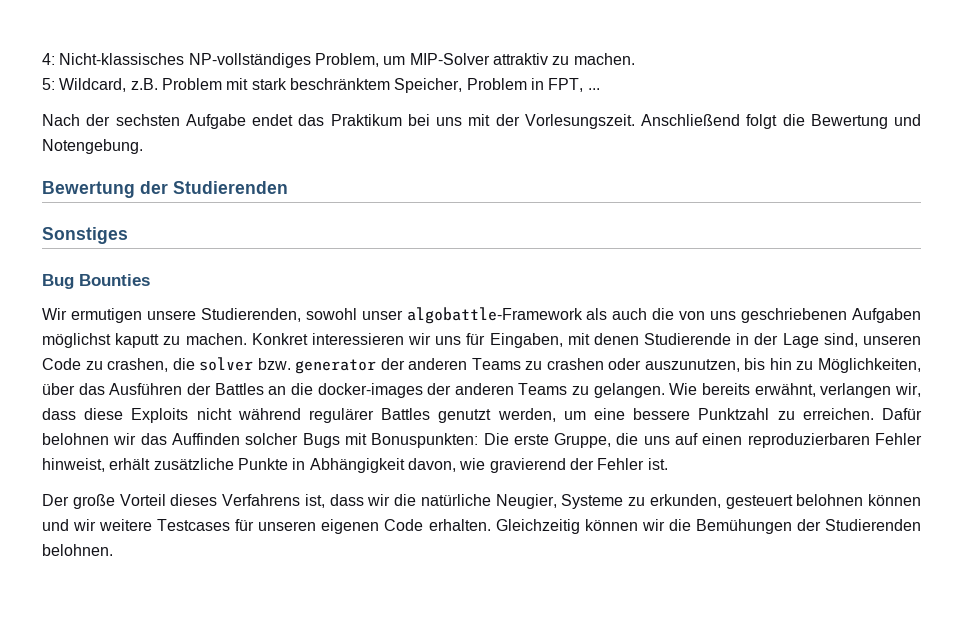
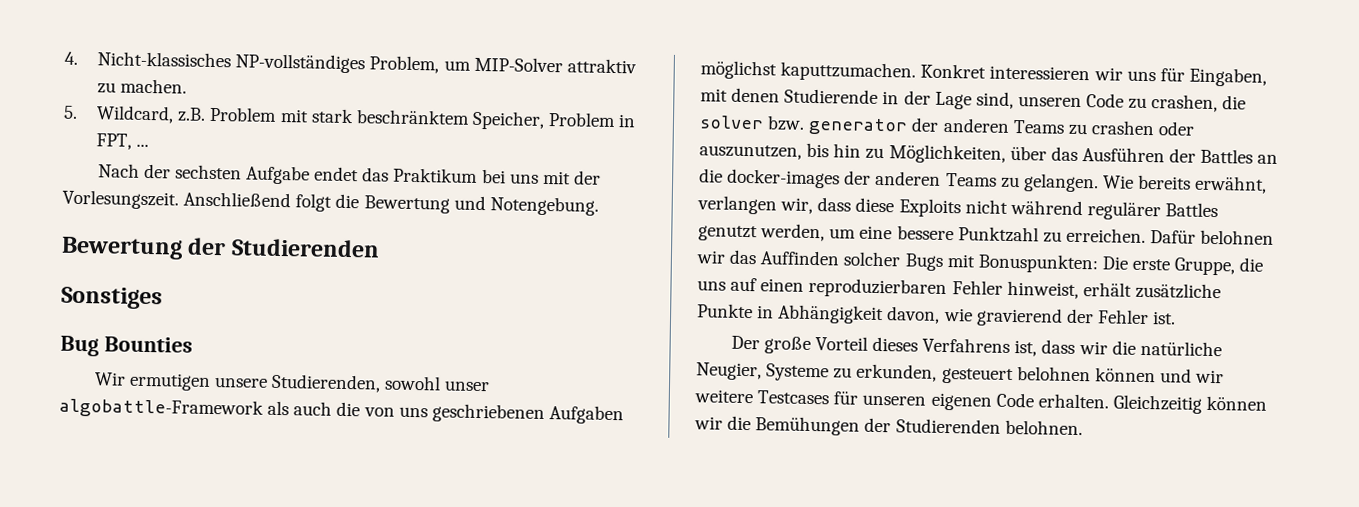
[42,53,55,65] 4: -> [64,51,78,65] 4.
[42,78,55,90] 5: -> [63,105,78,119] 5.
[115,333,247,348] kaputt zu machen. -> [780,61,917,82] kaputtzumachen.

